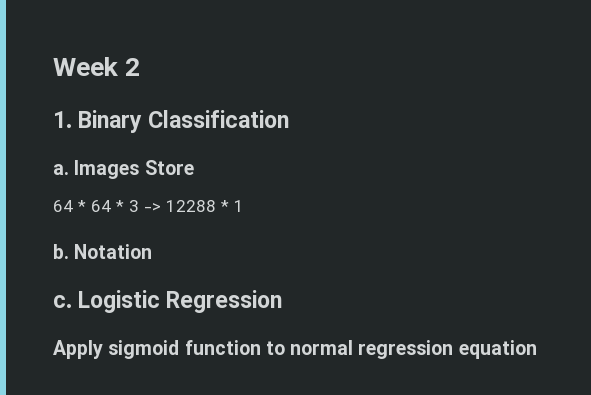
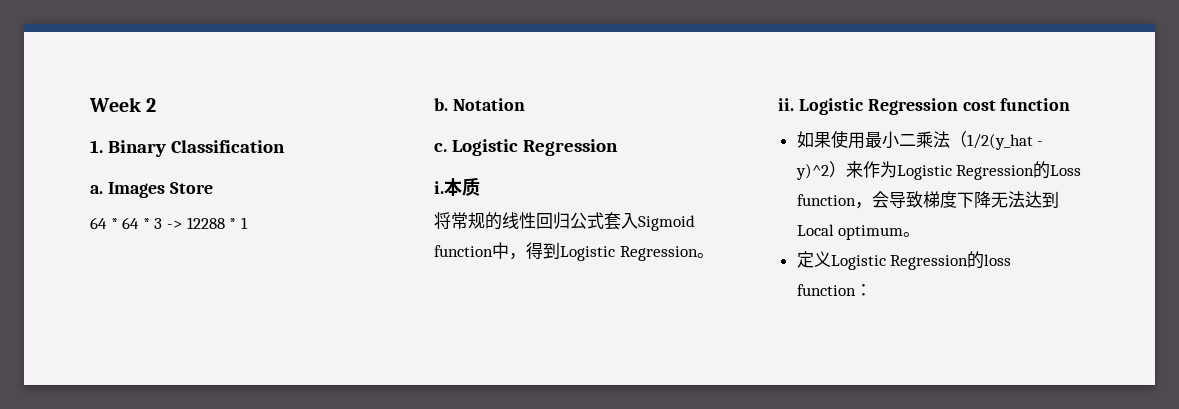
[53,340,537,359] Apply sigmoid function to normal regression equation -> [434,177,480,196] [434,212,695,231] [434,242,714,261] [778,98,1071,115] [796,130,1044,150] [795,161,1082,180] [796,191,1059,209] [796,224,921,240] [796,251,1012,270] [796,284,872,296] i.本质 // 将常规的线性回归公式套入Sigmoid function中，得到Logistic Regression。 // ii. Logistic Regression cost function // 如果使用最小二乘法（1/2(y_hat - y)^2）来作为Logistic Regression的Loss function，会导致梯度下降无法达到Local optimum。 // 定义Logistic Regression的loss function：

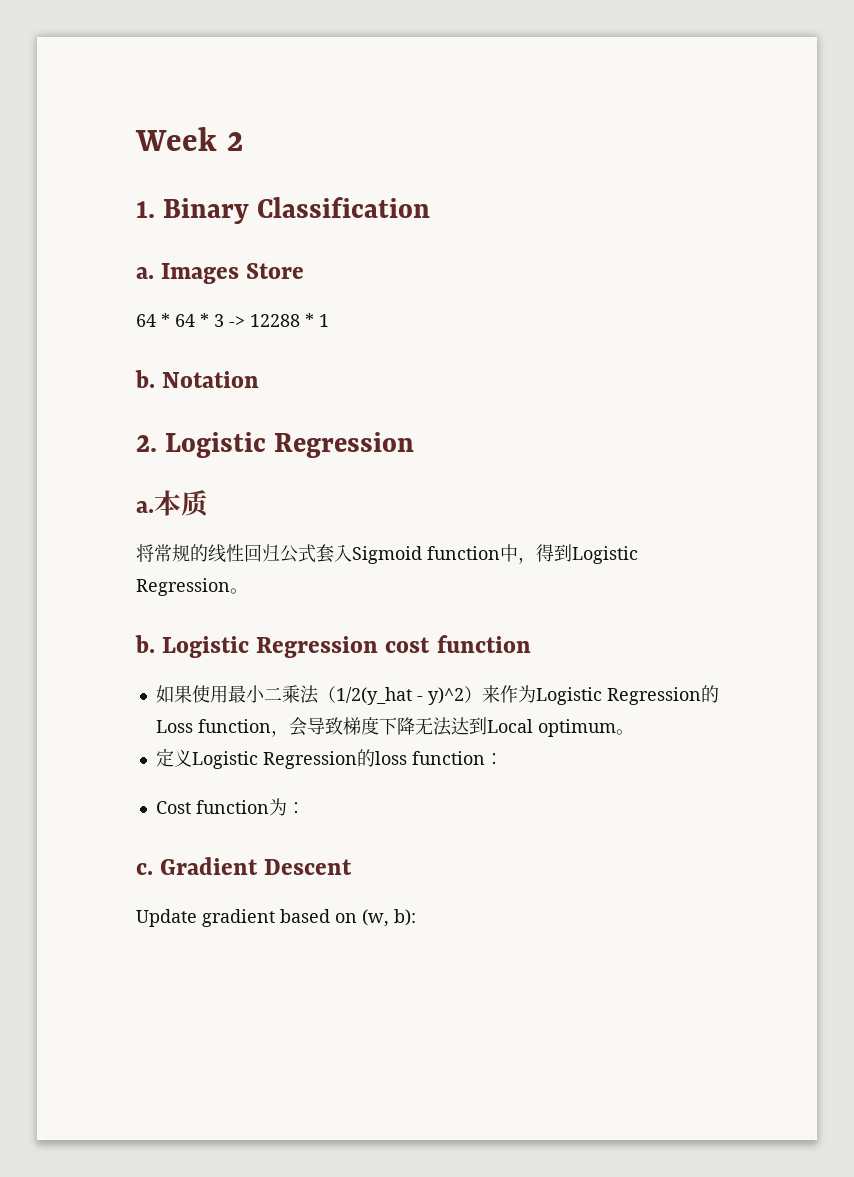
[434,143,447,152] c. -> [136,435,157,452] 2.
[434,181,444,194] i. -> [136,501,154,513] a.
[778,98,794,111] ii. -> [135,635,155,653] b.
(872, 290) none -> [155,798,305,816] [136,857,353,875] [136,909,416,927] // Cost function为： // c. Gradient Descent // Update gradient based on (w, b):

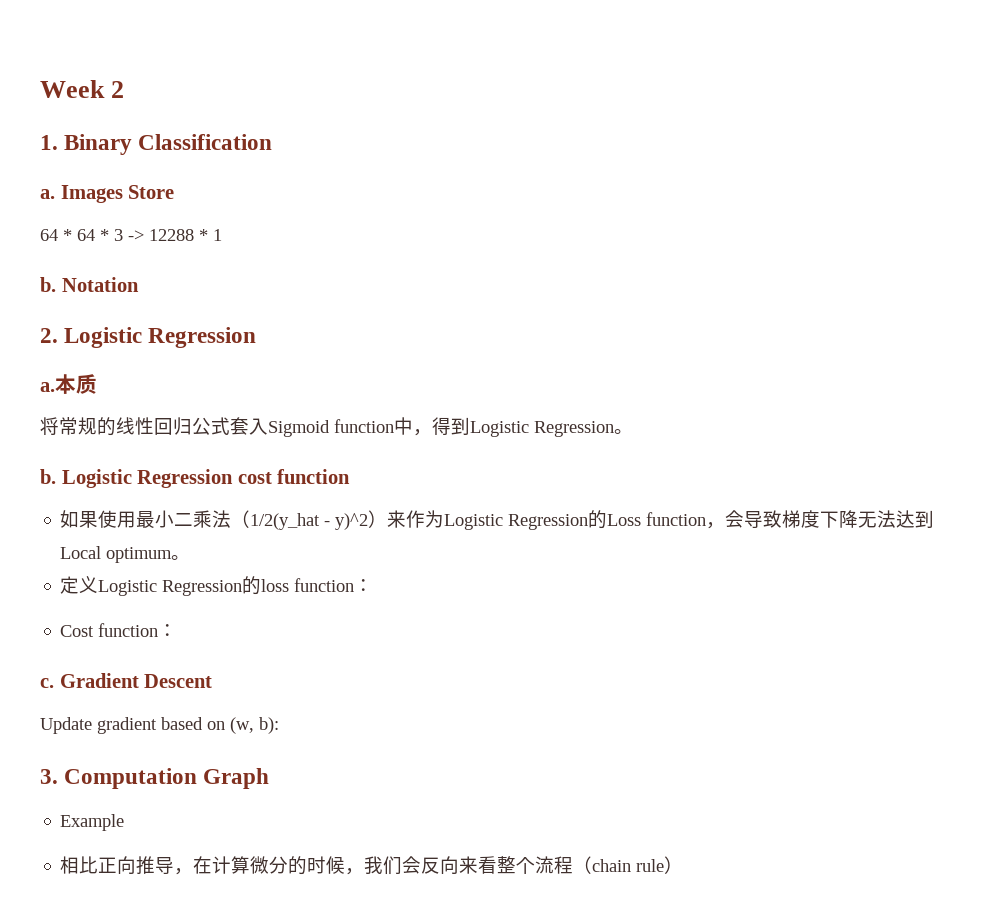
[268,798,287,816] 为 -> (159, 630) none
(416, 917) none -> [40,768,270,789] [60,814,125,831] [60,856,684,875] // 3. Computation Graph // Example // 相比正向推导，在计算微分的时候，我们会反向来看整个流程（chain rule）

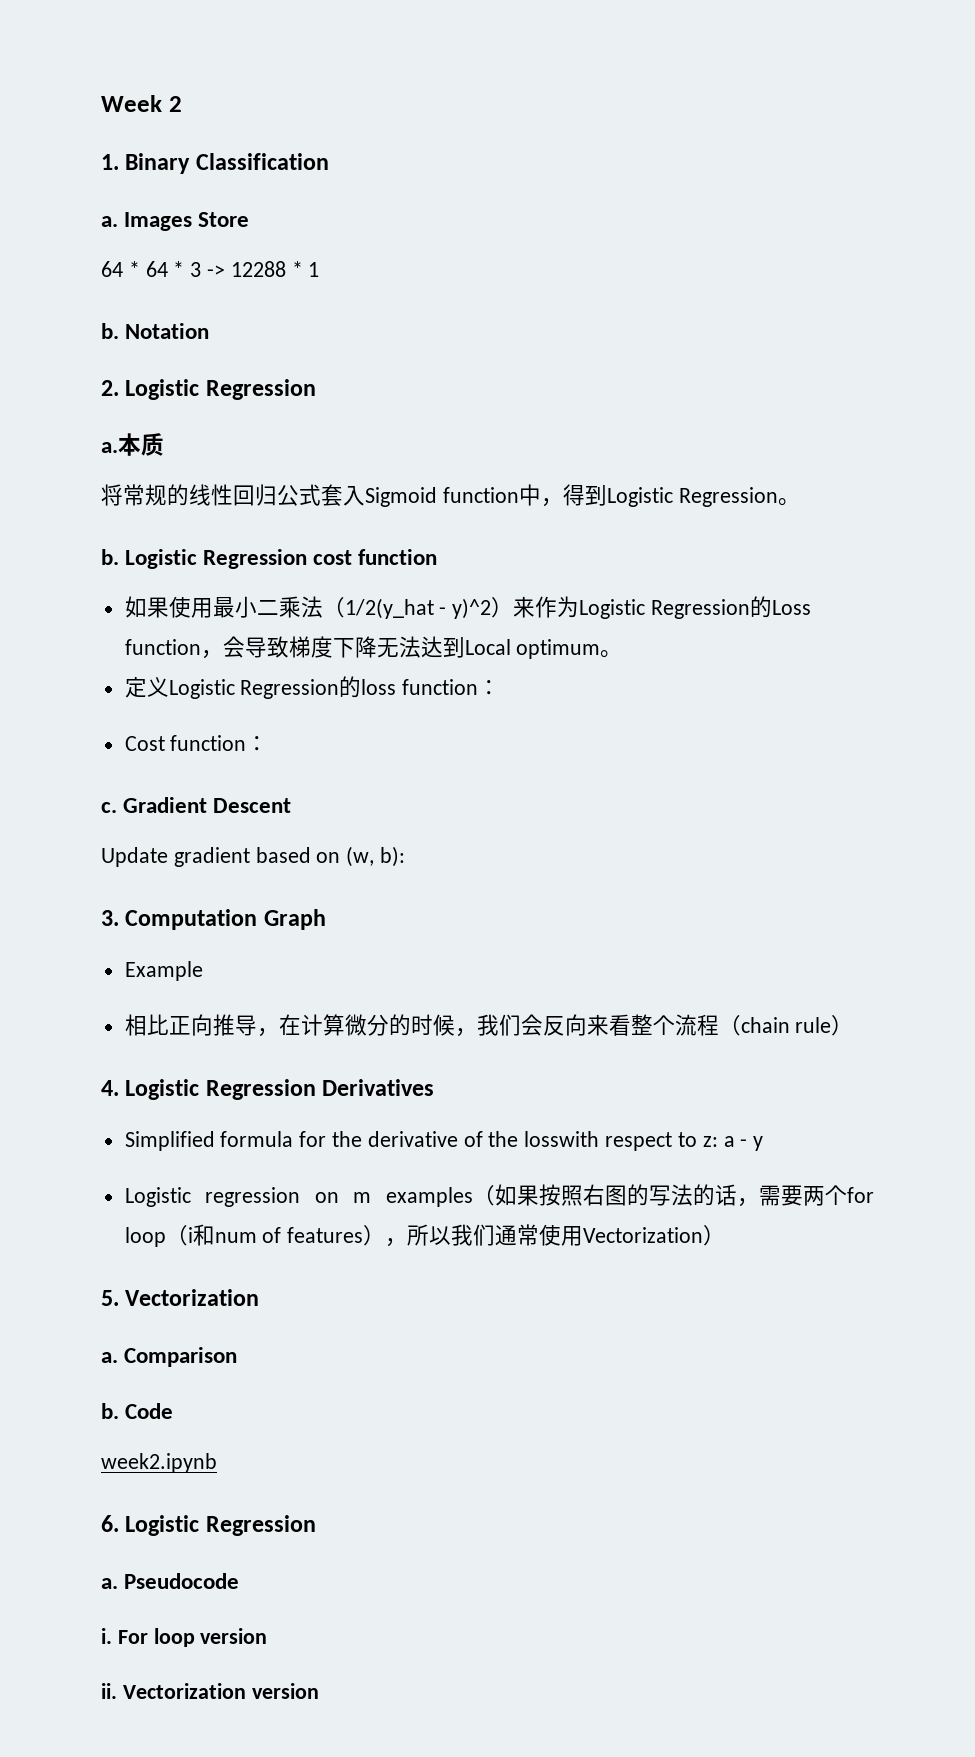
(684, 865) none -> [101,1079,435,1100] [124,1131,764,1151] [124,1184,874,1207] [124,1224,726,1247] [101,1289,260,1306] [101,1347,238,1367] [101,1403,174,1419] [101,1453,217,1473] [101,1515,316,1536] [101,1573,240,1589] [101,1628,268,1647] [101,1683,319,1699] // 4. Logistic Regression Derivatives // Simplified formula for the derivative of the losswith respect to z: a - y // Logistic regression on m examples（如果按照右图的写法的话，需要两个for loop（i和num of features），所以我们通常使用Vectorization） // 5. Vectorization // a. Comparison // b. Code // week2.ipynb // 6. Logistic Regression // a. Pseudocode // i. For loop version // ii. Vectorization version

